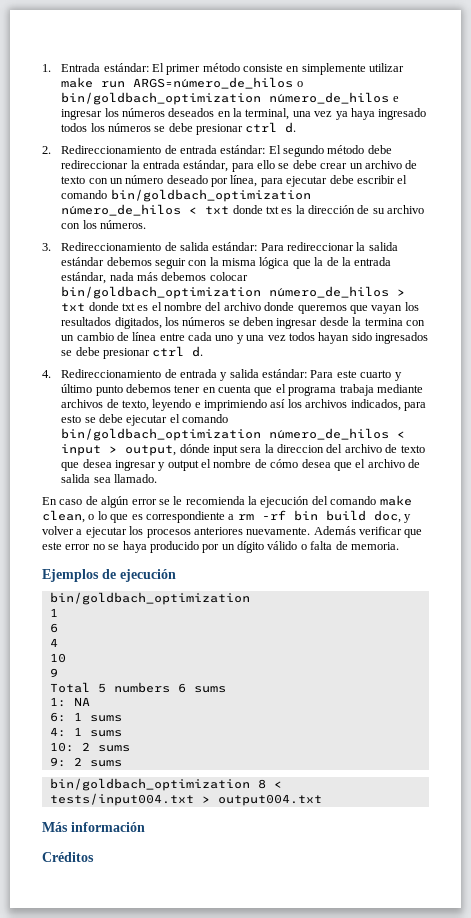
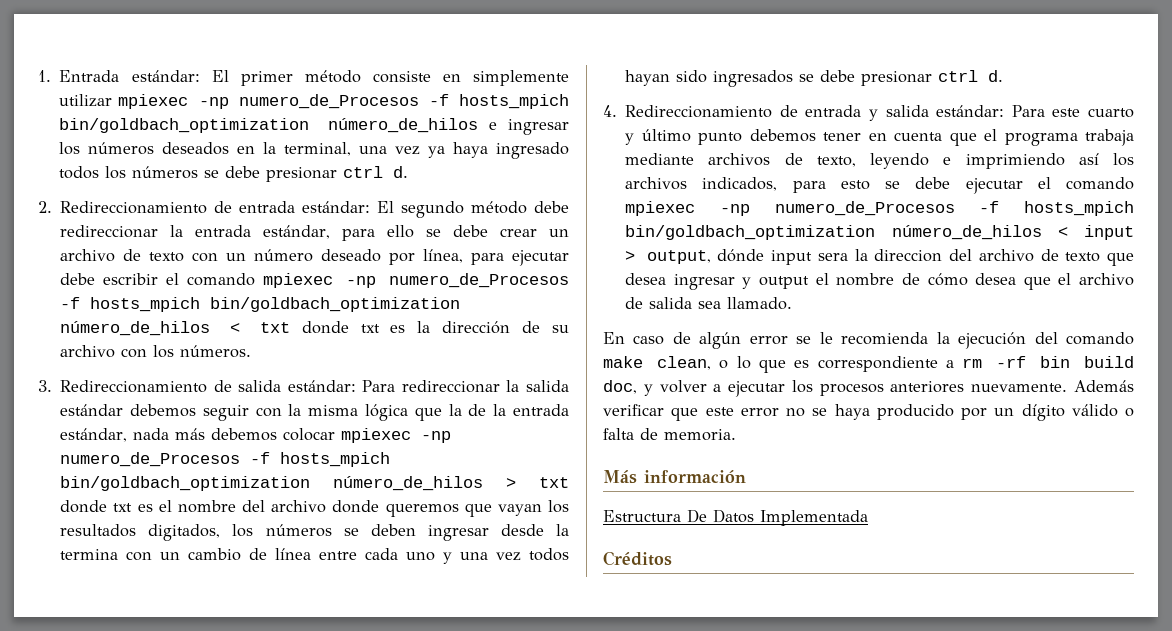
[61,77,303,89] make run ARGS=número_de_hilos o -> [118,94,569,109] mpiexec -np numero_de_Procesos -f hosts_mpich
(108, 194) none -> [262,273,569,288] [60,297,201,312] mpiexec -np numero_de_Procesos -f hosts_mpich
(248, 276) none -> [341,428,452,443] [60,452,391,467] mpiexec -np numero_de_Procesos -f hosts_mpich
(229, 418) none -> [625,201,1134,216] mpiexec -np numero_de_Procesos -f hosts_mpich
[42,569,176,582] [49,592,250,605] [49,608,58,617] [49,623,58,633] [49,638,58,647] [49,653,66,663] [49,668,58,677] [49,682,226,693] [49,697,90,707] [49,712,122,722] [49,727,122,737] [49,742,130,752] [49,757,122,767] [49,778,282,791] [49,793,322,806] [42,822,145,832] Ejemplos de ejecución // bin/goldbach_optimization // 1 // 6 // 4 // 10 // 9 // Total 5 numbers 6 sums // 1: NA // 6: 1 sums // 4: 1 sums // 10: 2 sums // 9: 2 sums // bin/goldbach_optimization 8 < tests/input004.txt > output004.txt // Más información -> [603,470,746,484] [603,509,868,526] Más información // Estructura De Datos Implementada

